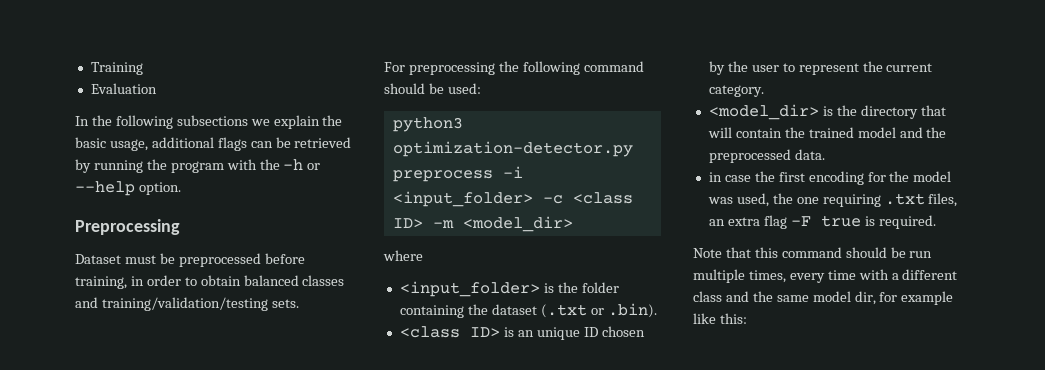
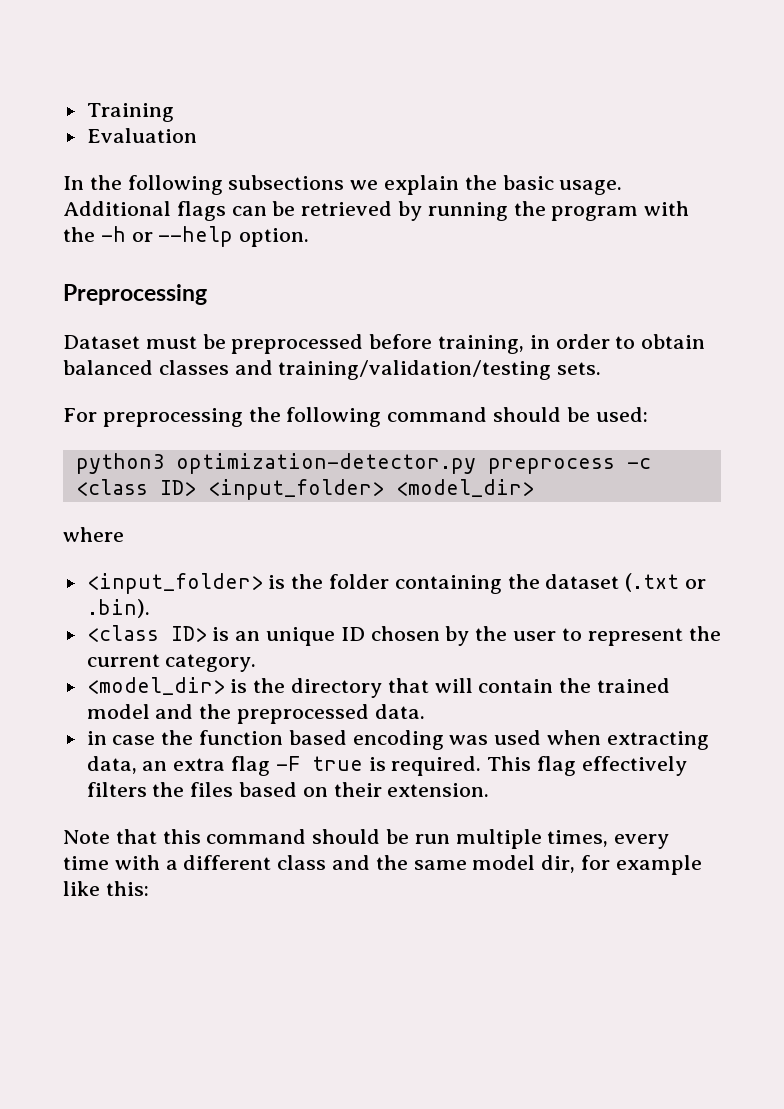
[109,137,214,151] usage, additional -> [559,180,623,195] [63,201,171,216] usage. Additional
[502,166,523,178] [392,191,533,207] -i <input_folder> -> (615, 466) none
[432,220,454,228] -m -> [207,479,384,500] <input_folder>
[778,171,952,185] [707,193,958,207] first encoding for the model was used, the one requiring .txt files, -> [199,730,709,750] [86,756,137,774] function based encoding was used when extracting data,
(936, 222) none -> [487,756,687,776] [86,782,490,797] This flag effectively filters the files based on their extension.

